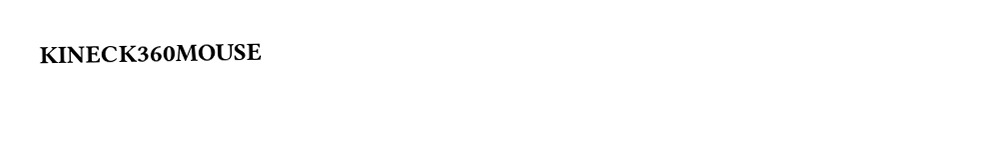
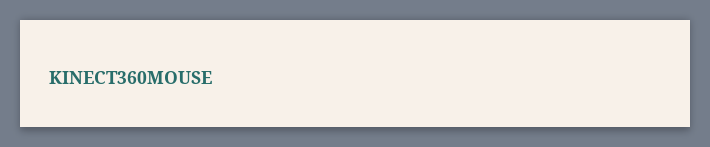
[39,42,262,65] KINECK360MOUSE -> [49,71,212,84] KINECT360MOUSE

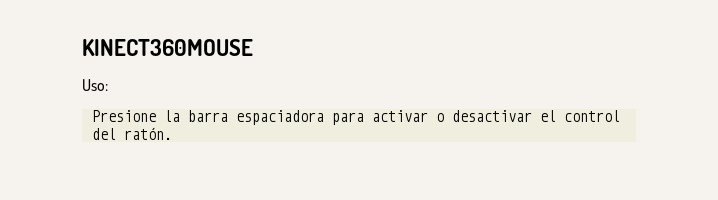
(212, 77) none -> [82,79,108,91] [91,110,620,125] [91,127,172,140] // Uso: // Presione la barra espaciadora para activar o desactivar el control del ratón.

